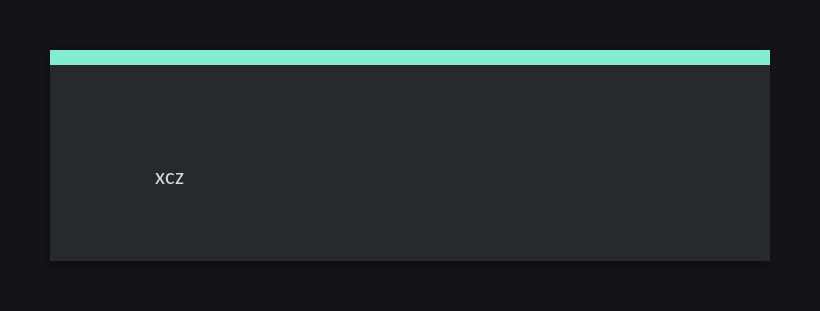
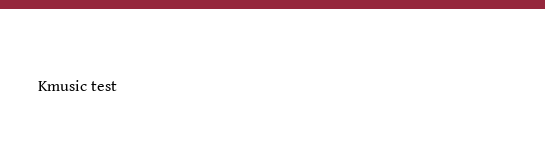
[155,173,184,184] xcz -> [38,80,118,91] Kmusic test

